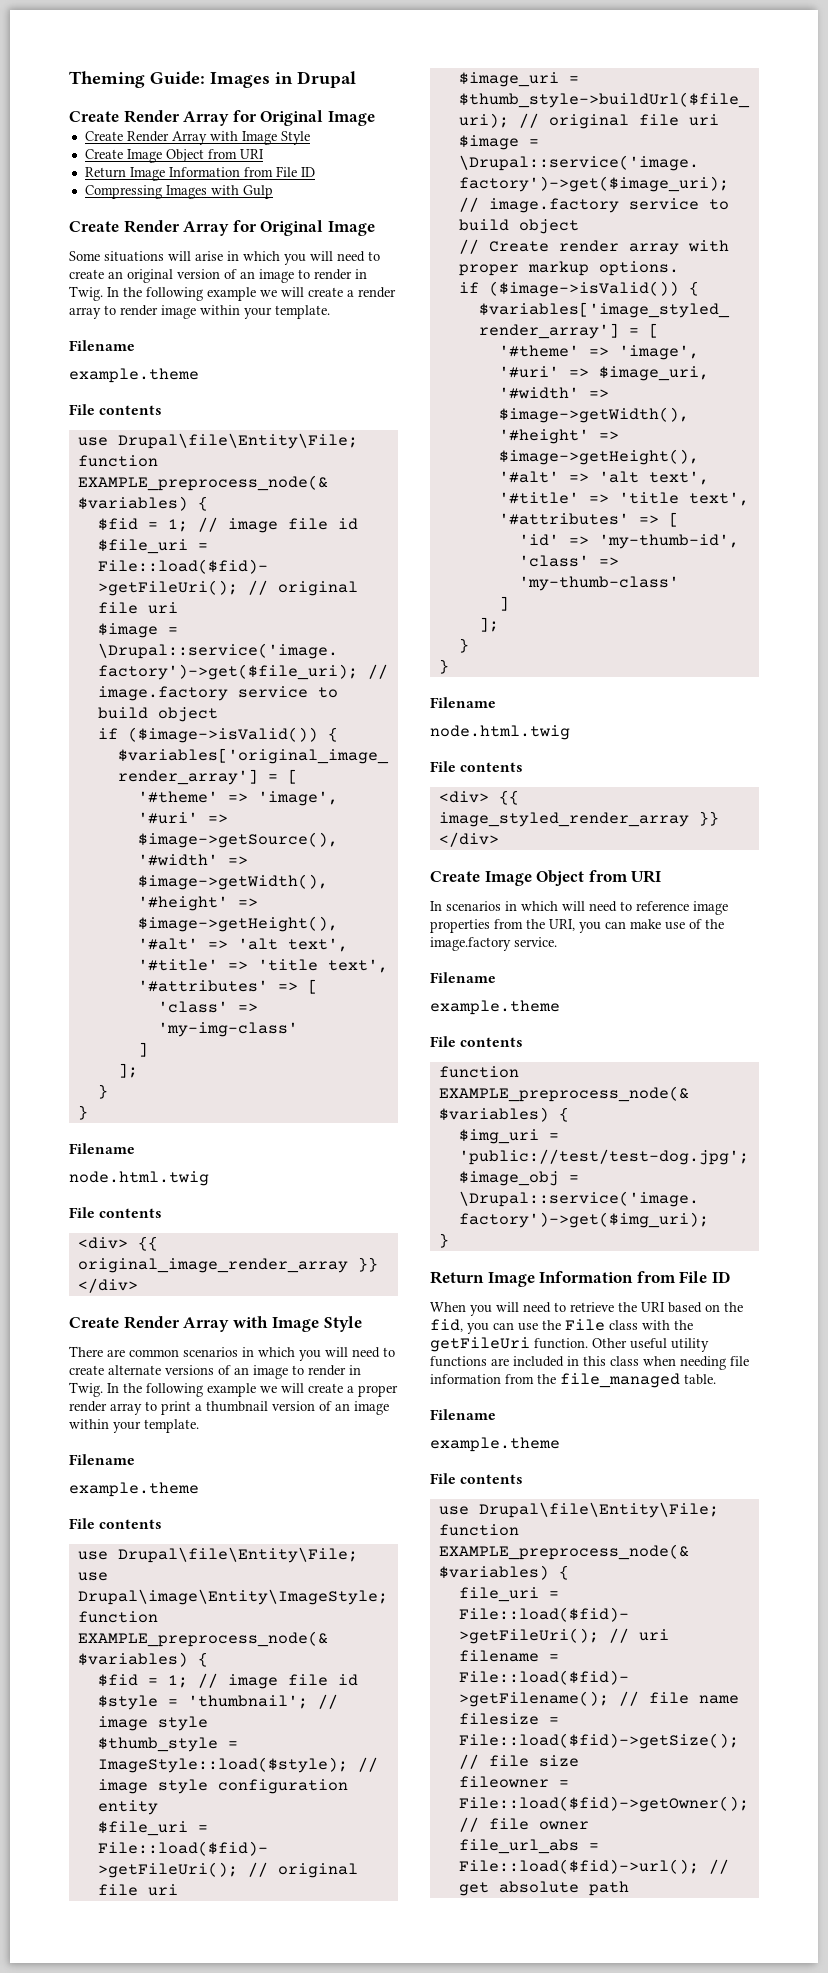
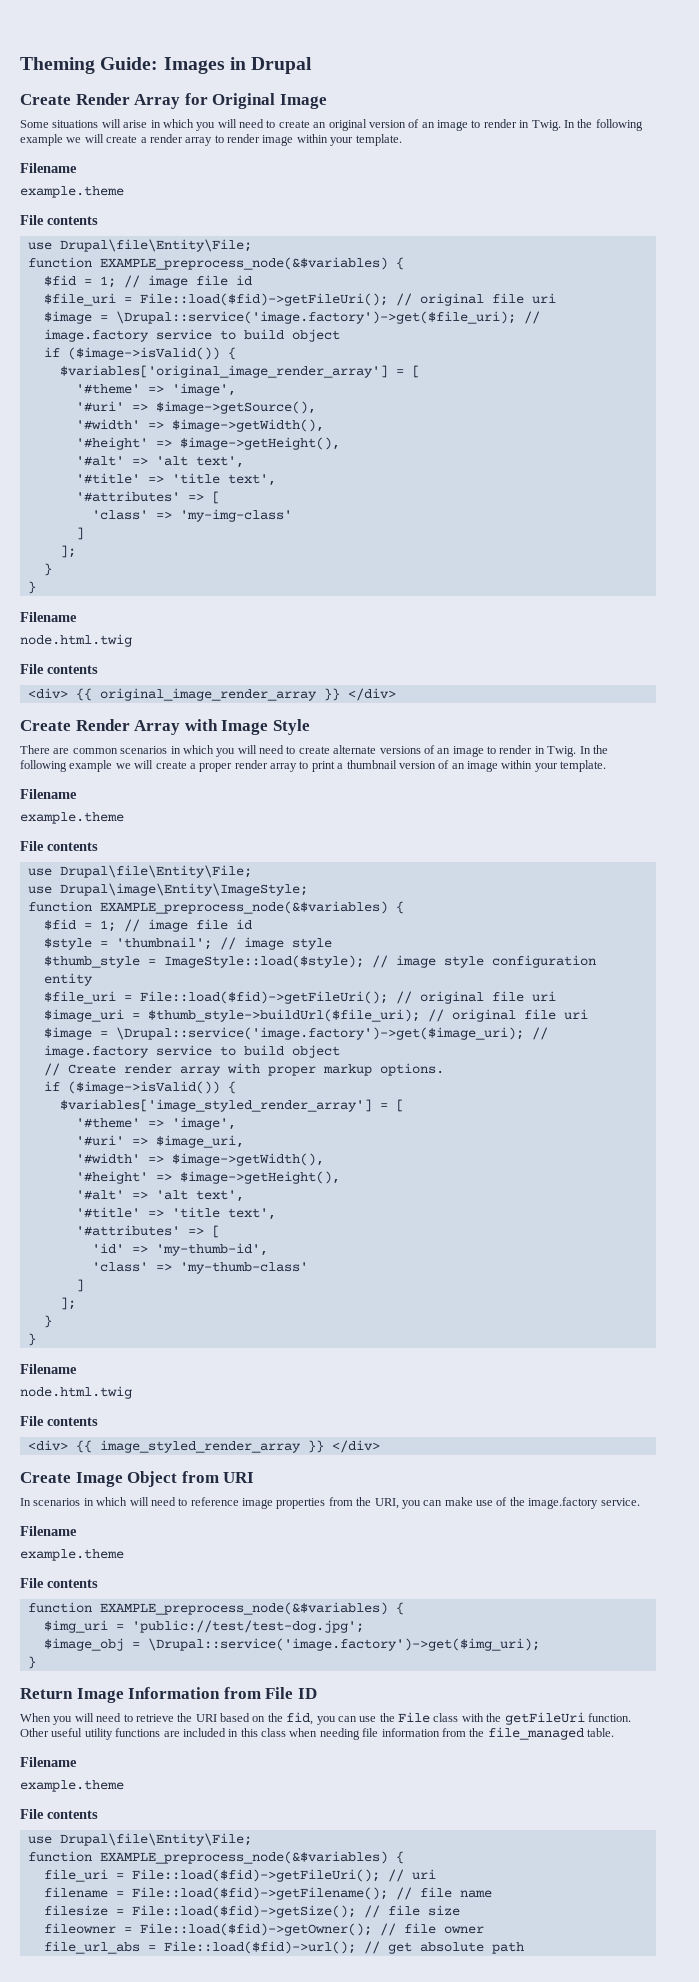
[84,131,310,145] [84,149,264,163] [84,166,315,181] [84,185,273,199] [69,220,375,236] // Create Render Array with Image Style // Create Image Object from URI // Return Image Information from File ID // Compressing Images with Gulp // Create Render Array for Original Image -> (327, 101) none

